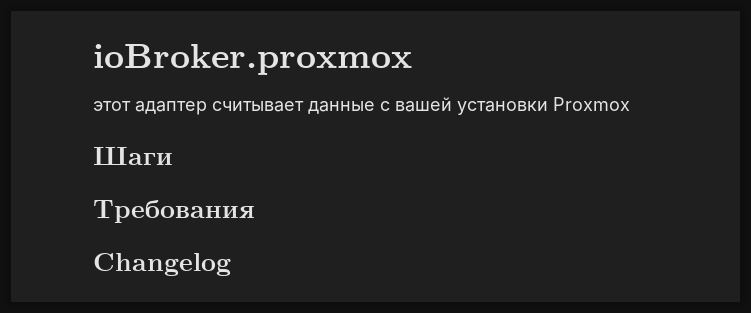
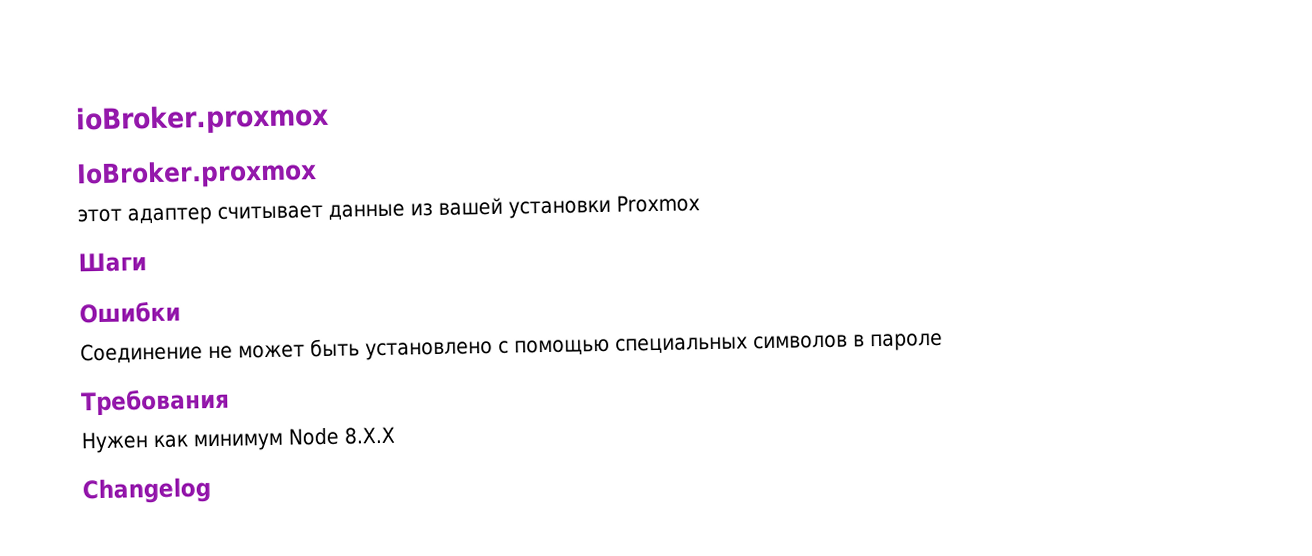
(412, 59) none -> [76,159,317,190] // IoBroker.proxmox
[380,101,390,111] с -> [410,203,433,217] из
[93,200,255,223] Требования -> [79,300,181,324] [80,332,943,364] [80,387,230,416] [81,426,395,454] Ошибки // Соединение не может быть установлено с помощью специальных символов в пароле // Требования // Нужен как минимум Node 8.X.X

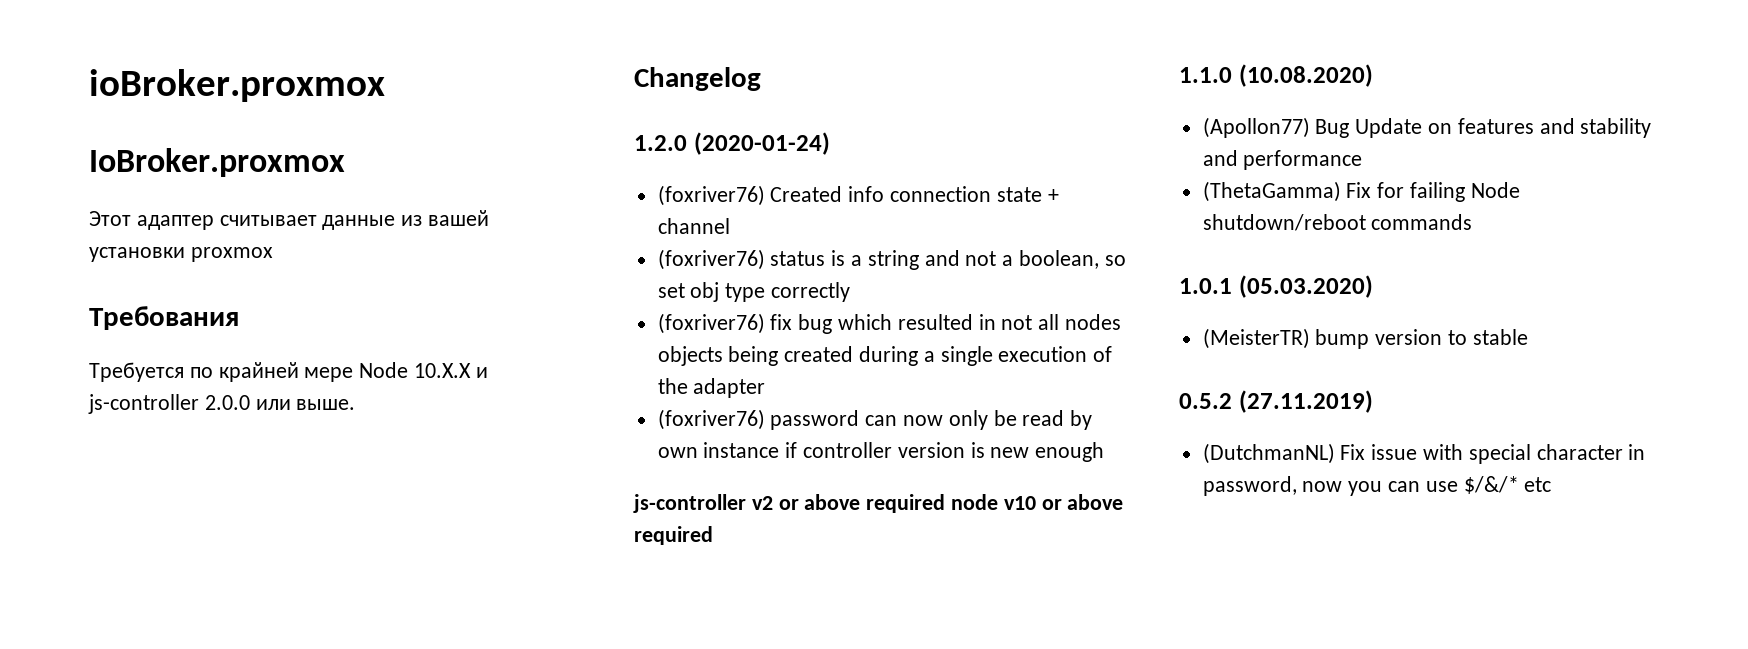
[77,208,122,223] этот -> [89,211,131,226] Этот
[616,194,700,213] [78,252,147,273] [79,300,181,324] [80,332,943,364] [80,387,230,416] [81,426,395,454] [82,477,211,505] Proxmox // Шаги // Ошибки // Соединение не может быть установлено с помощью специальных символов в пароле // Требования // Нужен как минимум Node 8.X.X // Changelog -> [190,247,273,262] [89,306,239,330] [89,362,488,382] [88,394,356,414] [634,67,761,91] [634,132,830,155] [657,185,1059,206] [657,218,730,234] [657,249,1126,270] [657,282,851,302] [657,313,1122,334] [657,346,1113,366] [657,378,766,398] [657,409,1093,430] [657,442,1105,462] [633,494,1124,513] [634,526,713,545] [1179,64,1373,87] [1202,117,1652,138] [1202,150,1363,170] [1202,181,1520,202] [1202,214,1473,231] [1179,275,1373,298] [1202,328,1528,349] [1179,390,1373,413] [1202,443,1646,464] [1202,476,1552,496] proxmox // Требования // Требуется по крайней мере Node 10.X.X и js-controller 2.0.0 или выше. // Changelog // 1.2.0 (2020-01-24) // (foxriver76) Created info connection state + channel // (foxriver76) status is a string and not a boolean, so set obj type correctly // (foxriver76) fix bug which resulted in not all nodes objects being created during a single execution of the adapter // (foxriver76) password can now only be read by own instance if controller version is new enough // js-controller v2 or above required node v10 or above required // 1.1.0 (10.08.2020) // (Apollon77) Bug Update on features and stability and performance // (ThetaGamma) Fix for failing Node shutdown/reboot commands // 1.0.1 (05.03.2020) // (MeisterTR) bump version to stable // 0.5.2 (27.11.2019) // (DutchmanNL) Fix issue with special character in password, now you can use $/&/* etc

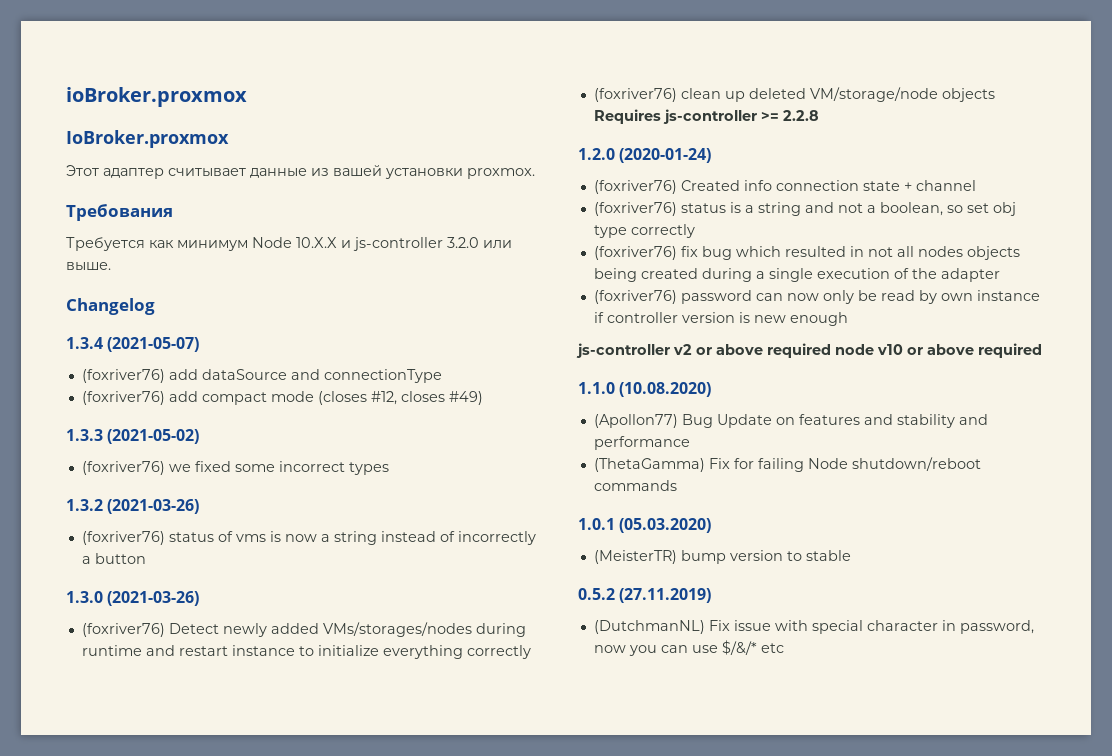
[190,247,273,262] proxmox -> [467,168,535,179] proxmox.
[189,362,354,382] по крайней мере -> [149,240,248,251] как минимум
[204,395,250,410] 2.0.0 -> [447,237,479,248] 3.2.0
(761, 79) none -> [66,337,200,352] [81,369,442,383] [81,391,483,405] [66,429,200,444] [81,461,389,475] [66,499,200,514] [81,531,536,545] [81,553,146,564] [66,591,200,606] [81,622,526,637] [81,645,531,659] [593,87,995,102] [593,109,819,124] // 1.3.4 (2021-05-07) // (foxriver76) add dataSource and connectionType // (foxriver76) add compact mode (closes #12, closes #49) // 1.3.3 (2021-05-02) // (foxriver76) we fixed some incorrect types // 1.3.2 (2021-03-26) // (foxriver76) status of vms is now a string instead of incorrectly a button // 1.3.0 (2021-03-26) // (foxriver76) Detect newly added VMs/storages/nodes during runtime and restart instance to initialize everything correctly // (foxriver76) clean up deleted VM/storage/node objects Requires js-controller >= 2.2.8

